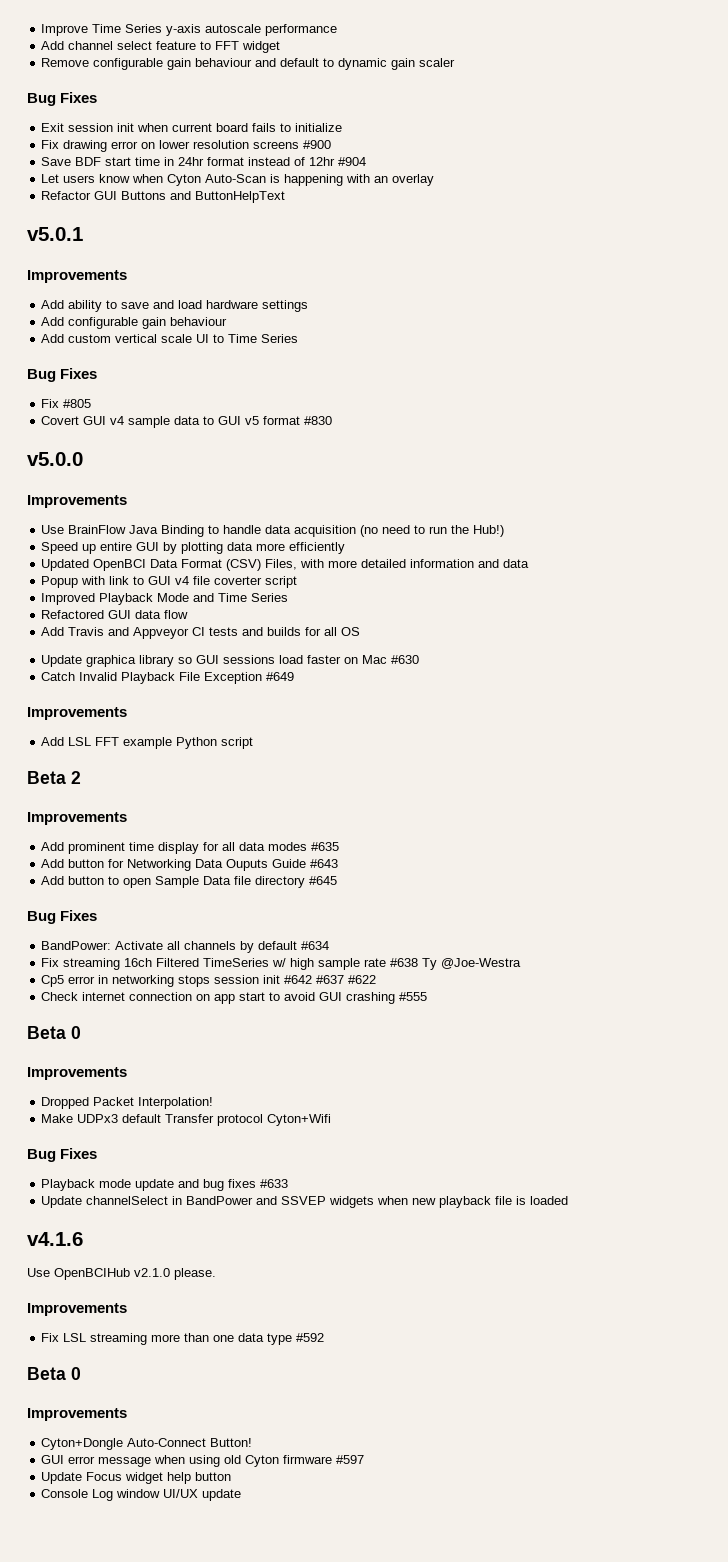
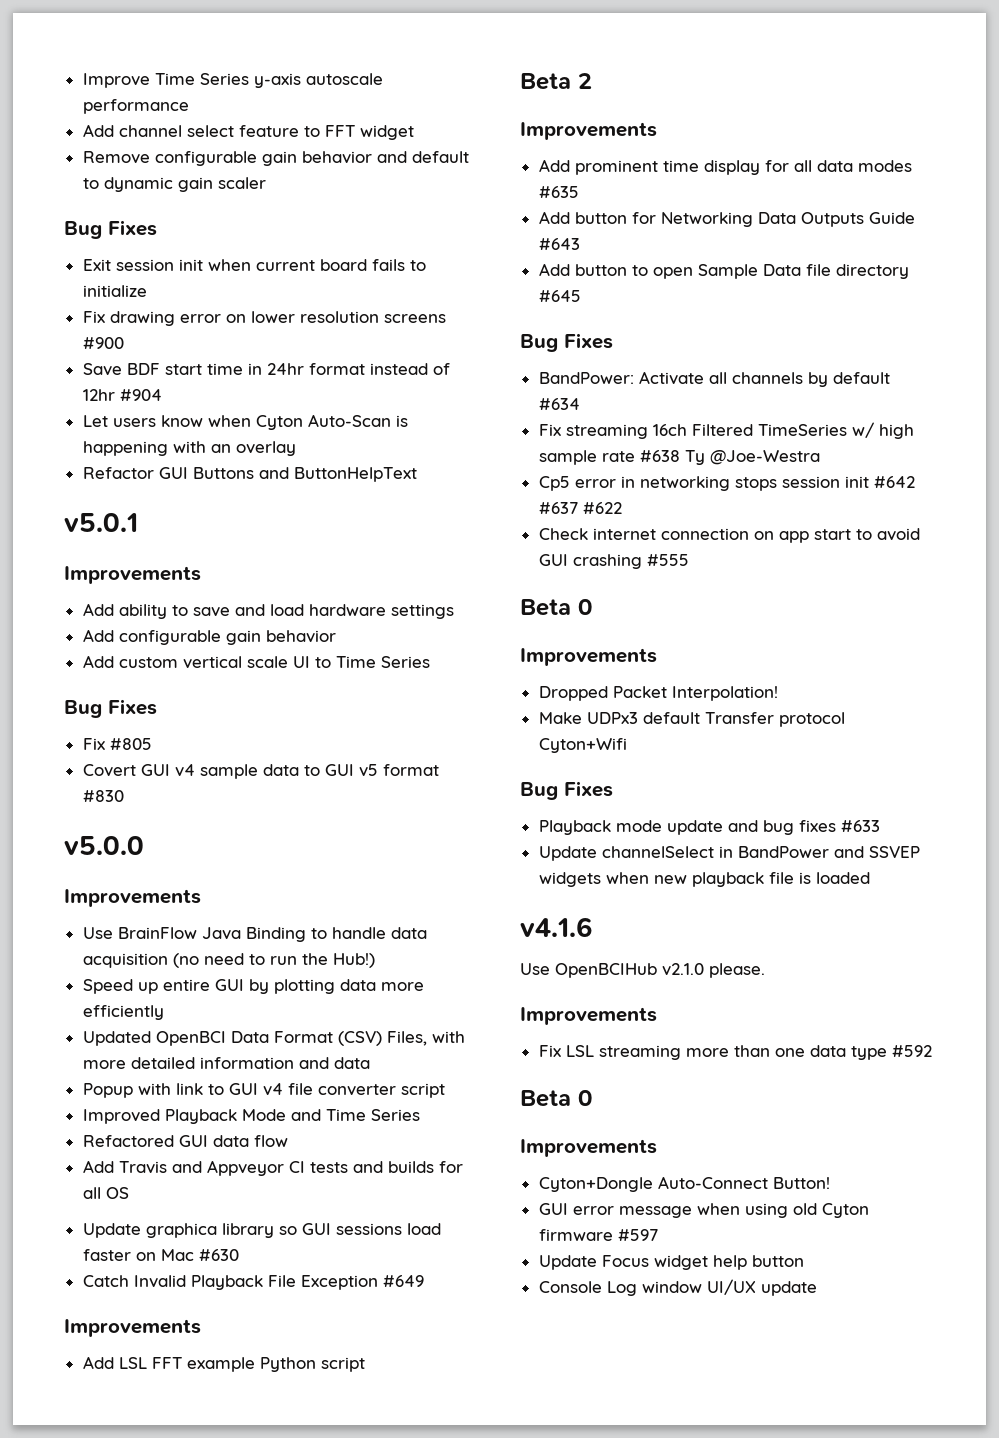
[195,58,253,67] behaviour -> [301,151,372,164] behavior
[170,317,228,326] behaviour -> [265,630,336,643] behavior
[214,576,263,585] coverter -> [317,1084,396,1096] converter
[226,859,269,871] Ouputs -> [800,212,864,227] Outputs

